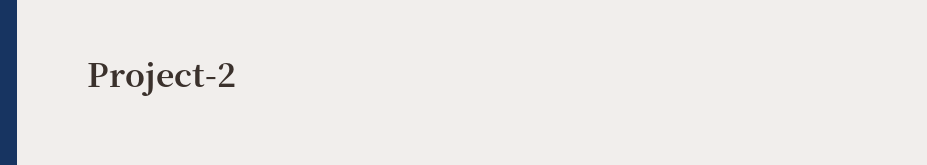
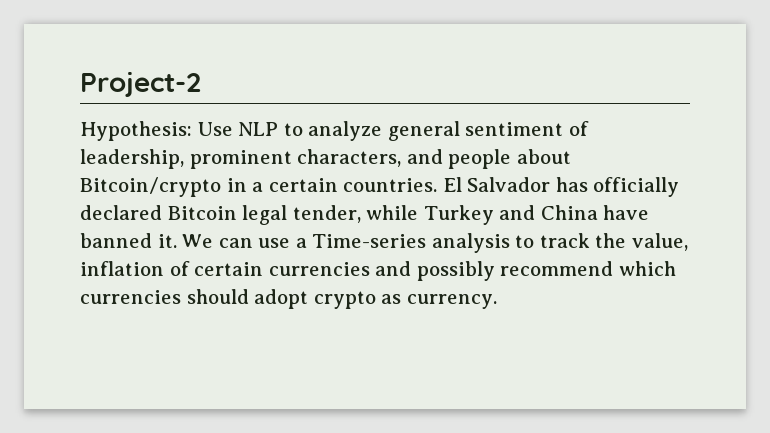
(236, 79) none -> [80,121,589,141] [80,149,571,169] [80,177,680,197] [80,205,650,225] [80,233,688,253] [80,261,676,281] [80,289,497,309] // Hypothesis: Use NLP to analyze general sentiment of leadership, prominent characters, and people about Bitcoin/crypto in a certain countries. El Salvador has officially declared Bitcoin legal tender, while Turkey and China have banned it. We can use a Time-series analysis to track the value, inflation of certain currencies and possibly recommend which currencies should adopt crypto as currency.

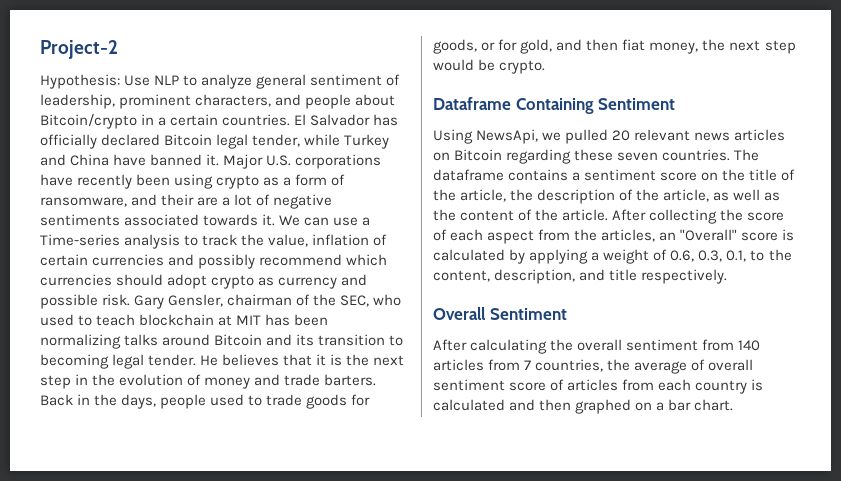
(177, 241) none -> [223,154,382,169] [40,174,346,189] [40,194,333,209] [40,214,276,226] Major U.S. corporations have recently been using crypto as a form of ransomware, and their are a lot of negative sentiments associated towards it.
[406,294,497,309] currency. -> [278,274,368,289] [40,294,402,309] [40,314,329,326] [40,334,404,349] [40,354,405,369] [40,374,377,389] [40,394,371,409] [433,39,796,54] [433,59,546,74] [433,97,676,114] [433,129,786,144] [433,149,760,164] [433,169,796,181] [433,189,781,204] [433,209,785,224] [433,229,795,244] [433,249,792,264] [433,269,728,284] [433,307,567,320] [433,339,761,354] [433,359,754,374] [433,379,764,394] [433,399,734,414] currency and possible risk. Gary Gensler, chairman of the SEC, who used to teach blockchain at MIT has been normalizing talks around Bitcoin and its transition to becoming legal tender. He believes that it is the next step in the evolution of money and trade barters. Back in the days, people used to trade goods for goods, or for gold, and then fiat money, the next step would be crypto. // Dataframe Containing Sentiment // Using NewsApi, we pulled 20 relevant news articles on Bitcoin regarding these seven countries. The dataframe contains a sentiment score on the title of the article, the description of the article, as well as the content of the article. After collecting the score of each aspect from the articles, an "Overall" score is calculated by applying a weight of 0.6, 0.3, 0.1, to the content, description, and title respectively. // Overall Sentiment // After calculating the overall sentiment from 140 articles from 7 countries, the average of overall sentiment score of articles from each country is calculated and then graphed on a bar chart.

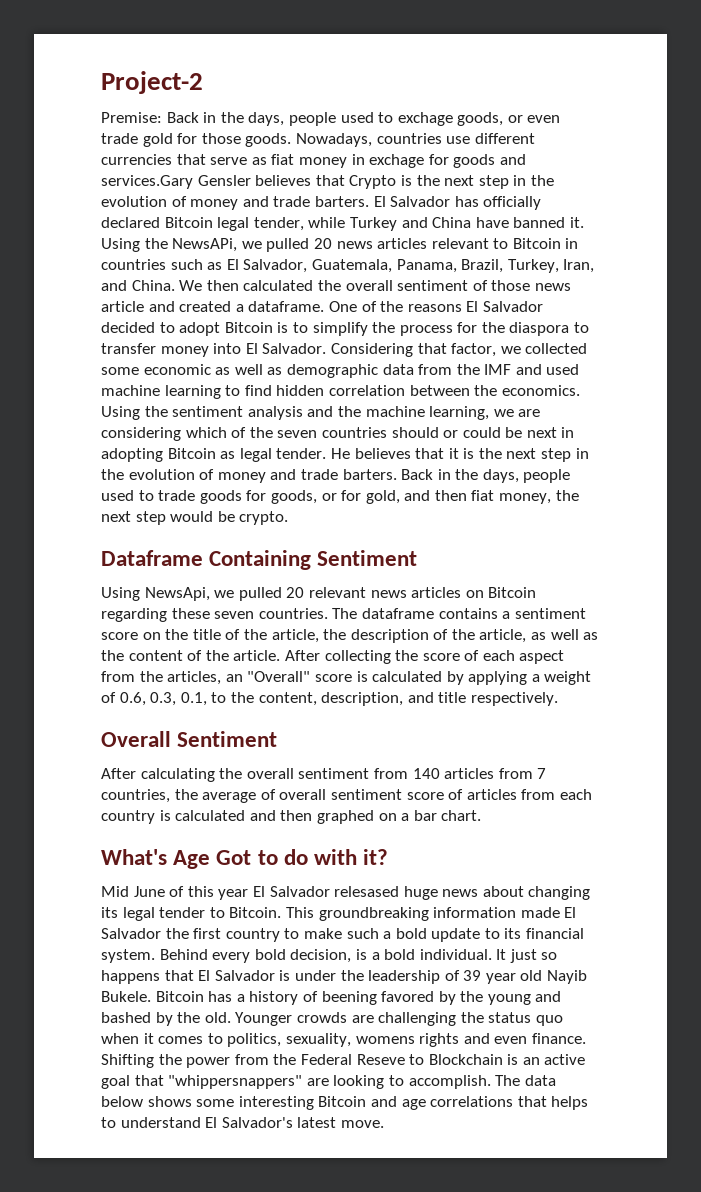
[40,74,401,89] [40,94,396,109] [40,114,291,129] Hypothesis: Use NLP to analyze general sentiment of leadership, prominent characters, and people about Bitcoin/crypto in a certain countries. -> [101,112,561,126] [101,133,535,147] [101,154,526,168] [101,175,554,189] [101,196,369,210] Premise: Back in the days, people used to exchage goods, or even trade gold for those goods. Nowadays, countries use different currencies that serve as fiat money in exchage for goods and services.Gary Gensler believes that Crypto is the next step in the evolution of money and trade barters.
[223,154,382,169] [40,174,346,189] [40,194,333,209] [40,214,371,226] [40,234,388,249] [40,254,388,269] [40,274,368,289] [40,294,402,309] [40,314,329,326] [40,334,404,349] [40,354,109,369] Major U.S. corporations have recently been using crypto as a form of ransomware, and their are a lot of negative sentiments associated towards it. We can use a Time-series analysis to track the value, inflation of certain currencies and possibly recommend which currencies should adopt crypto as currency and possible risk. Gary Gensler, chairman of the SEC, who used to teach blockchain at MIT has been normalizing talks around Bitcoin and its transition to becoming -> [101,238,579,252] [101,259,595,273] [101,280,571,291] [101,301,543,312] [101,322,590,336] [101,343,588,357] [101,364,580,378] [101,385,580,399] [101,406,541,420] [101,427,575,441] [101,448,236,462] Using the NewsAPi, we pulled 20 news articles relevant to Bitcoin in countries such as El Salvador, Guatemala, Panama, Brazil, Turkey, Iran, and China. We then calculated the overall sentiment of those news article and created a dataframe. One of the reasons El Salvador decided to adopt Bitcoin is to simplify the process for the diaspora to transfer money into El Salvador. Considering that factor, we collected some economic as well as demographic data from the IMF and used machine learning to find hidden correlation between the economics. Using the sentiment analysis and the machine learning, we are considering which of the seven countries should or could be next in adopting Bitcoin as
(734, 405) none -> [101,849,389,869] [101,886,591,900] [101,907,577,921] [101,928,585,942] [101,949,558,963] [101,970,588,984] [101,991,562,1005] [101,1012,563,1026] [101,1033,586,1047] [101,1054,586,1068] [101,1075,556,1089] [101,1096,589,1110] [101,1117,384,1128] // What's Age Got to do with it? // Mid June of this year El Salvador relesased huge news about changing its legal tender to Bitcoin. This groundbreaking information made El Salvador the first country to make such a bold update to its financial system. Behind every bold decision, is a bold individual. It just so happens that El Salvador is under the leadership of 39 year old Nayib Bukele. Bitcoin has a history of beening favored by the young and bashed by the old. Younger crowds are challenging the status quo when it comes to politics, sexuality, womens rights and even finance. Shifting the power from the Federal Reseve to Blockchain is an active goal that "whippersnappers" are looking to accomplish. The data below shows some interesting Bitcoin and age correlations that helps to understand El Salvador's latest move.

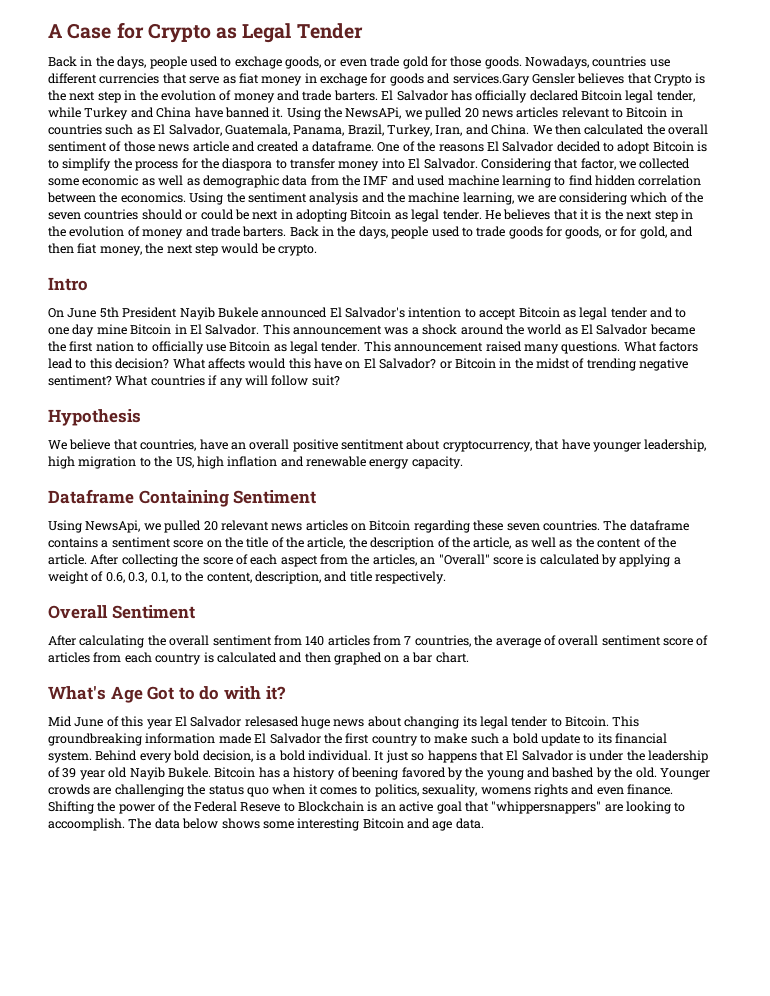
[101,71,203,94] [101,112,162,123] Project-2 // Premise: -> [48,22,363,43] A Case for Crypto as Legal Tender //
(289, 518) none -> [48,277,88,291] [48,307,687,320] [48,324,695,337] [48,341,698,354] [48,358,689,371] [48,375,340,388] [48,409,141,426] [48,439,707,452] [48,456,463,469] // Intro // On June 5th President Nayib Bukele announced El Salvador's intention to accept Bitcoin as legal tender and to one day mine Bitcoin in El Salvador. This announcement was a shock around the world as El Salvador became the first nation to officially use Bitcoin as legal tender. This announcement raised many questions. What factors lead to this decision? What affects would this have on El Salvador? or Bitcoin in the midst of trending negative sentiment? What countries if any will follow suit? // Hypothesis // We believe that countries, have an overall positive sentitment about cryptocurrency, that have younger leadership, high migration to the US, high inflation and renewable energy capacity.
[234,1054,269,1065] from -> [158,801,171,812] of
[408,1075,491,1089] accomplish. -> [48,818,125,831] accoomplish.
[430,1096,589,1110] [101,1117,384,1128] correlations that helps to understand El Salvador's latest move. -> [455,818,484,829] data.

